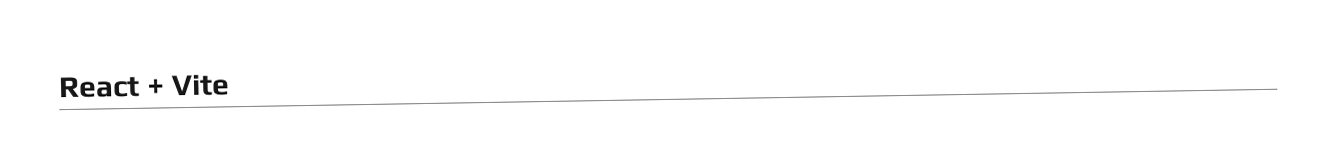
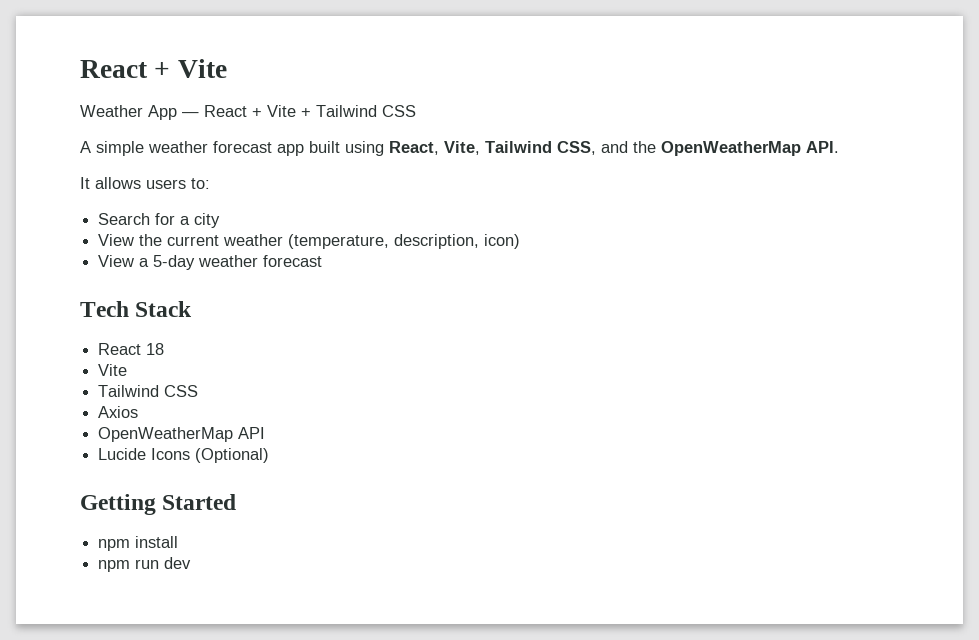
[58,74,231,99] React + Vite -> [80,59,227,78] [80,105,416,120] [80,141,839,156] [80,177,210,189] [98,213,221,228] [98,234,521,249] [98,255,323,270] [80,301,193,317] [98,343,165,355] [98,364,128,376] [98,385,199,397] [98,406,139,418] [98,427,266,442] [98,448,270,463] [80,494,237,515] [98,536,179,551] [98,557,192,572] React + Vite // Weather App — React + Vite + Tailwind CSS // A simple weather forecast app built using React, Vite, Tailwind CSS, and the OpenWeatherMap API. // It allows users to: // Search for a city // View the current weather (temperature, description, icon) // View a 5-day weather forecast // Tech Stack // React 18 // Vite // Tailwind CSS // Axios // OpenWeatherMap API // Lucide Icons (Optional) // Getting Started // npm install // npm run dev

